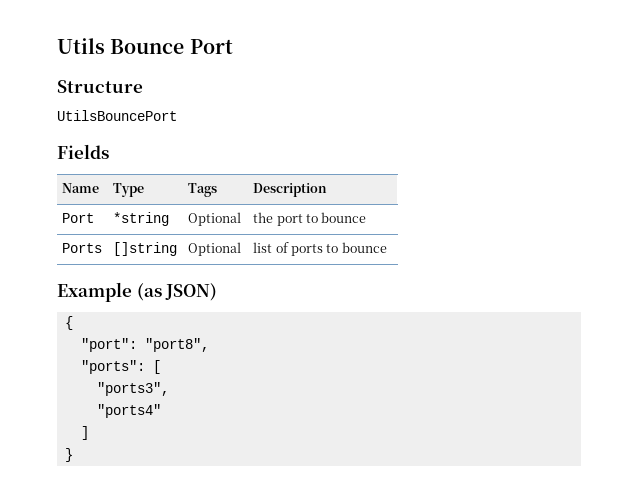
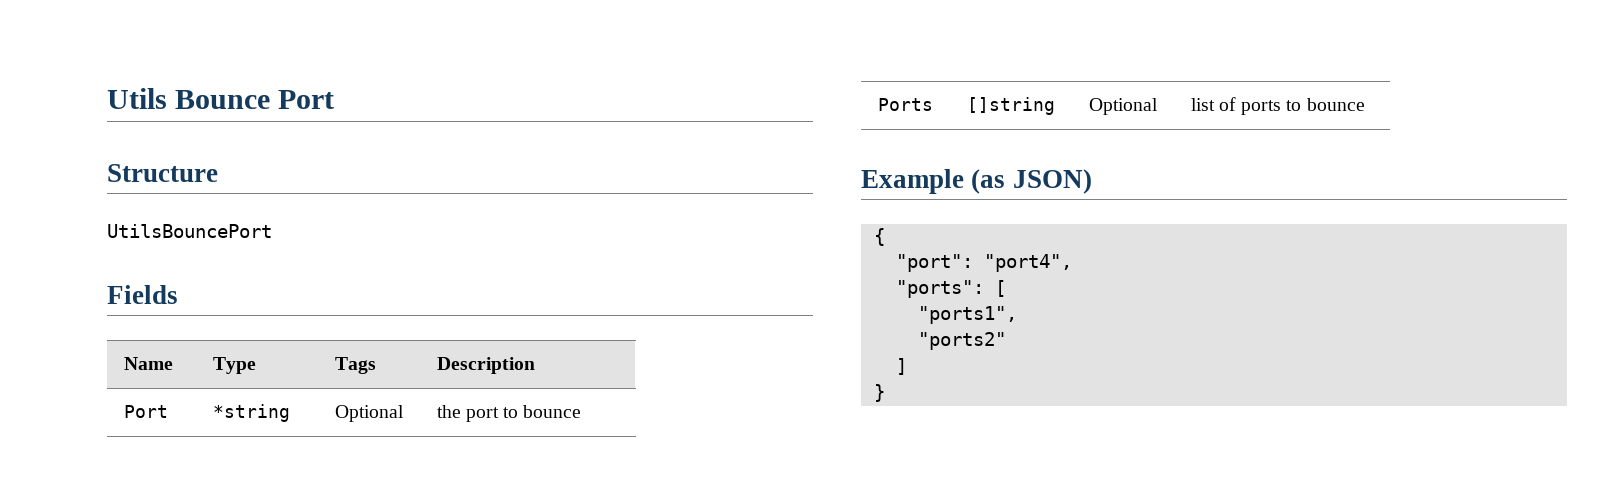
[144,338,209,352] "port8", -> [983,254,1072,272] "port4",
[96,382,169,396] [96,404,161,418] "ports3", // "ports4" -> [917,306,1017,324] [917,332,1006,350] "ports1", // "ports2"

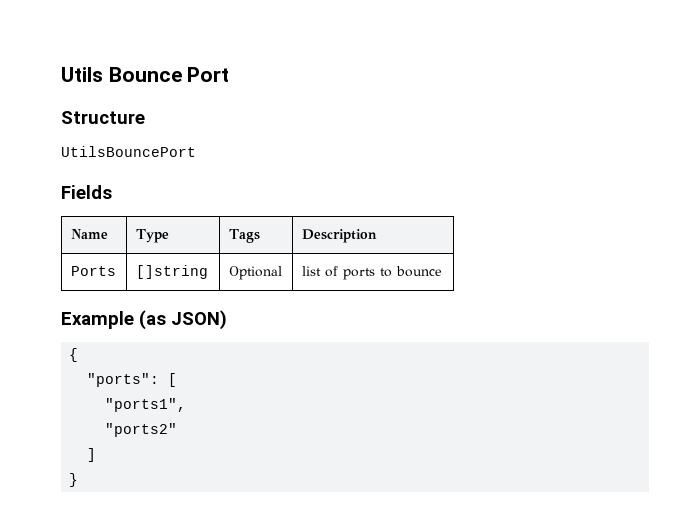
[123,405,168,418] [212,404,290,422] [334,405,404,422] [436,405,582,422] // Port | *string | Optional | the port to bounce -> (377, 236) none
[895,254,1072,272] // "port": "port4", -> (79, 355) none

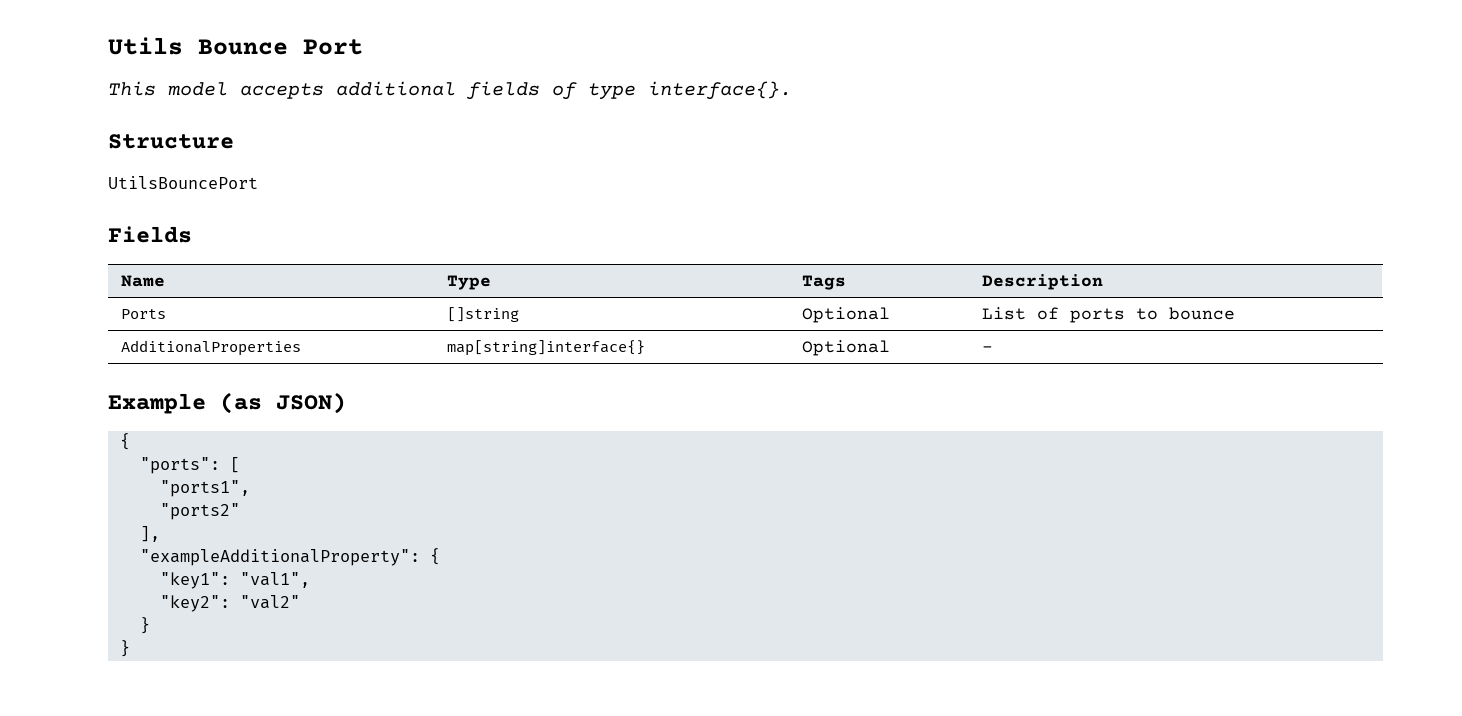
(230, 74) none -> [108,81,792,100] // This model accepts additional fields of type interface{}.
[301,266,321,276] list -> [981,307,1026,320] List
(442, 271) none -> [120,340,301,356] [446,340,645,356] [801,340,890,356] [981,346,993,352] // AdditionalProperties | map[string]interface{} | Optional | -
[87,448,97,462] [69,473,79,487] ] // } -> [140,526,160,542] [140,548,440,566] [160,572,310,589] [160,595,300,612] [140,617,150,634] [120,640,130,657] ], // "exampleAdditionalProperty": { // "key1": "val1", // "key2": "val2" // } // }

